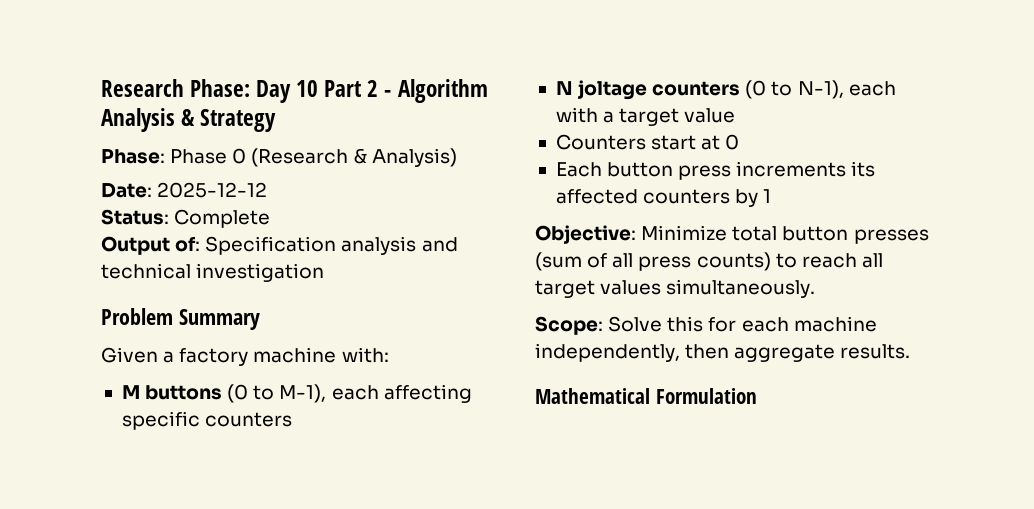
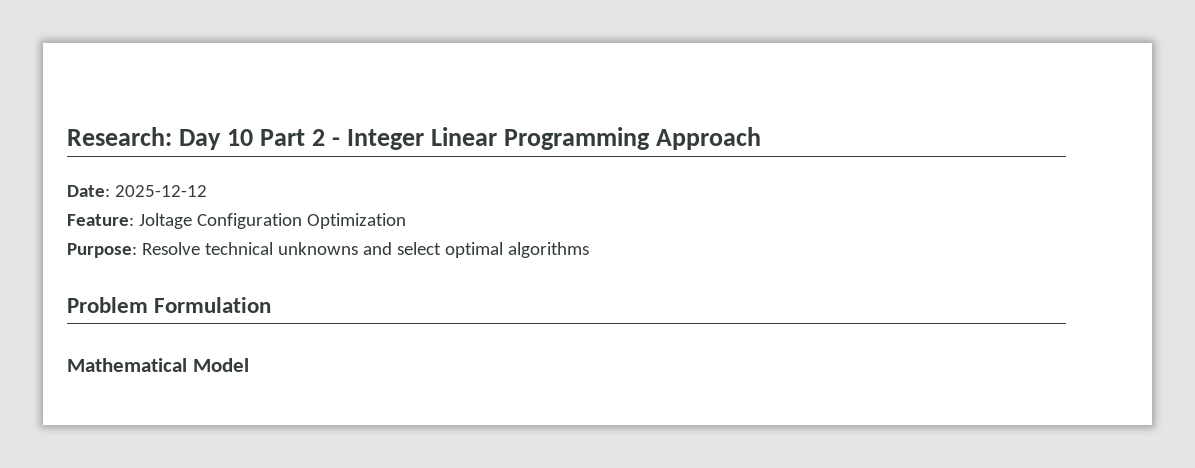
[101,79,251,97] Research Phase: -> [67,127,172,146] Research:
[397,79,488,103] [101,108,277,132] [101,148,457,167] [101,182,268,198] [101,209,271,228] [101,236,458,255] [101,263,325,282] [101,308,260,330] [101,347,389,366] [121,384,472,403] [121,411,293,430] [555,80,896,100] [555,107,736,126] [555,134,740,150] [555,161,876,180] [555,189,772,207] [535,225,929,244] [535,252,883,271] [535,279,816,298] [535,316,877,335] [535,343,911,362] Algorithm Analysis & Strategy // Phase: Phase 0 (Research & Analysis) // Date: 2025-12-12 // Status: Complete // Output of: Specification analysis and technical investigation // Problem Summary // Given a factory machine with: // M buttons (0 to M-1), each affecting specific counters // N joltage counters (0 to N-1), each with a target value // Counters start at 0 // Each button press increments its affected counters by 1 // Objective: Minimize total button presses (sum of all press counts) to reach all target values simultaneously. // Scope: Solve this for each machine independently, then aggregate results. -> [347,127,762,150] [67,185,207,197] [67,213,406,229] [67,242,589,258] [67,297,272,313] Integer Linear Programming Approach // Date: 2025-12-12 // Feature: Joltage Configuration Optimization // Purpose: Resolve technical unknowns and select optimal algorithms // Problem Formulation
[655,388,757,404] Formulation -> [192,358,249,372] Model

